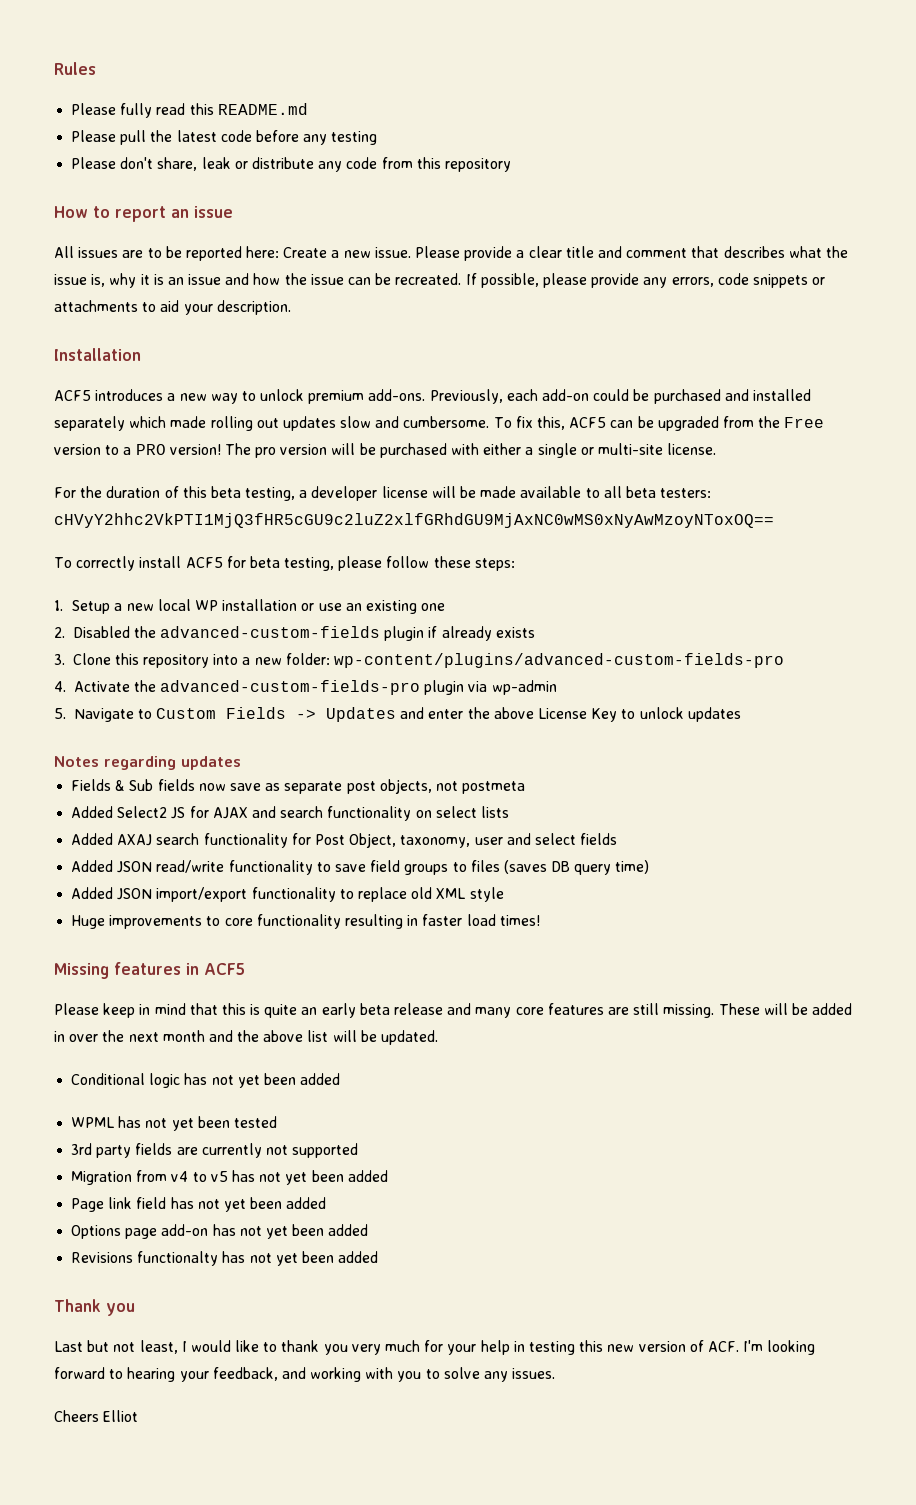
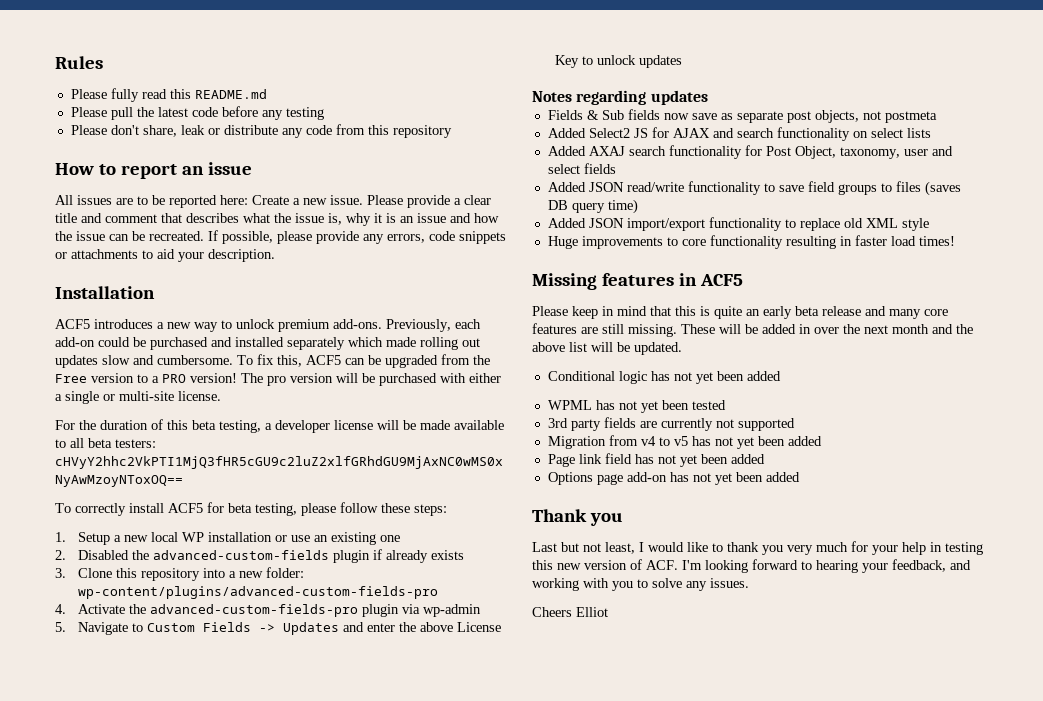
[71,1251,379,1266] // Revisions functionalty has not yet been added -> (800, 477) none

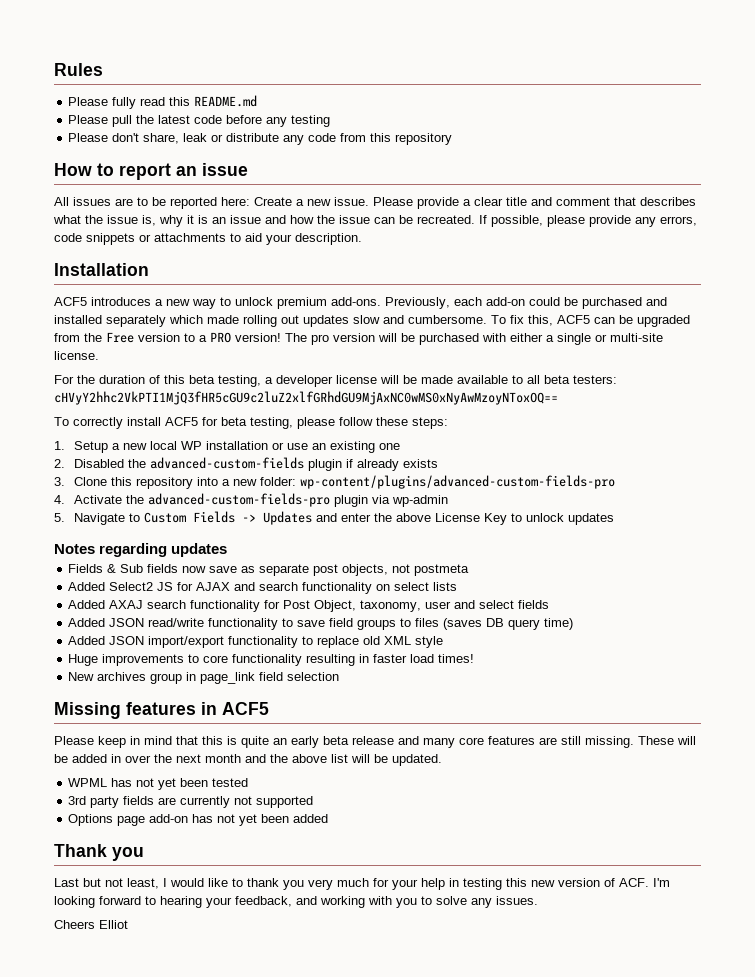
(955, 241) none -> [68,672,340,684] // New archives group in page_link field selection
[547,371,781,384] // Conditional logic has not yet been added -> (442, 760) none
[547,435,822,449] [547,453,765,467] // Migration from v4 to v5 has not yet been added // Page link field has not yet been added -> (314, 802) none

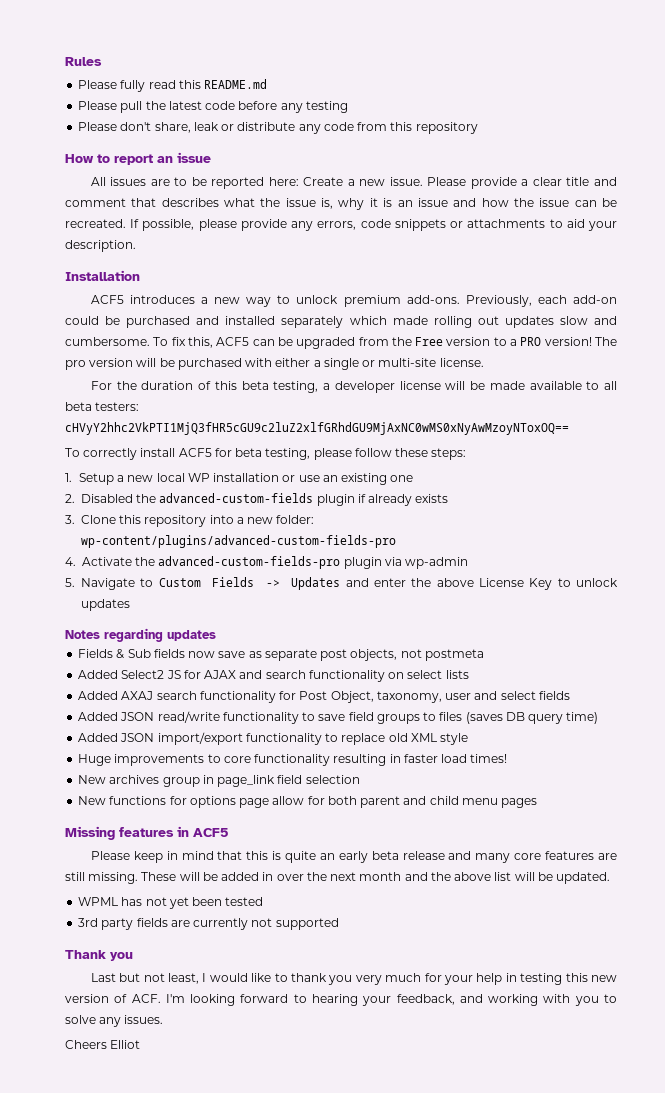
(340, 676) none -> [78,796,538,808] // New functions for options page allow for both parent and child menu pages
[68,814,329,826] // Options page add-on has not yet been added -> (339, 924) none

